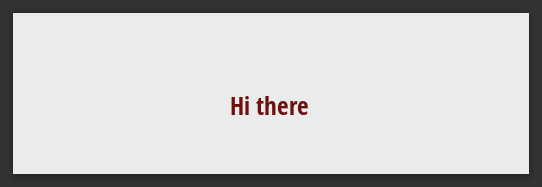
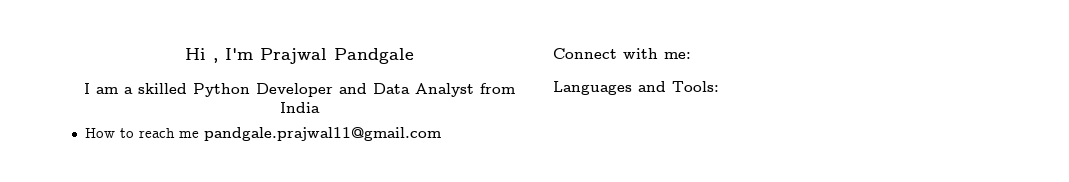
[256,96,310,115] there -> [213,48,414,64] [84,83,515,97] [280,102,320,113] [84,127,441,141] [553,48,691,59] [553,81,719,95] , I'm Prajwal Pandgale // I am a skilled Python Developer and Data Analyst from India // How to reach me pandgale.prajwal11@gmail.com // Connect with me: // Languages and Tools:

